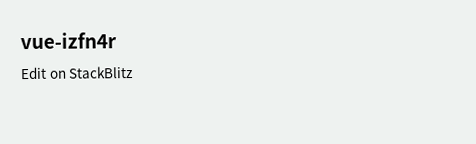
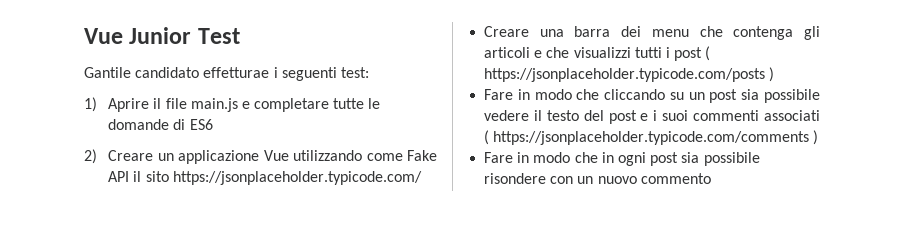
[20,32,117,50] [20,65,135,80] vue-izfn4r // Edit on StackBlitz -> [84,27,240,44] [84,67,369,81] [84,97,381,112] [108,119,213,130] [84,149,437,164] [108,171,422,185] [484,26,820,40] [484,46,711,61] [484,67,775,82] [484,89,820,103] [484,110,820,124] [484,130,819,145] [484,152,760,166] [484,173,711,184] Vue Junior Test // Gantile candidato effetturae i seguenti test: // 1) Aprire il file main.js e completare tutte le domande di ES6 // 2) Creare un applicazione Vue utilizzando come Fake API il sito https://jsonplaceholder.typicode.com/ // Creare una barra dei menu che contenga gli articoli e che visualizzi tutti i post ( https://jsonplaceholder.typicode.com/posts ) // Fare in modo che cliccando su un post sia possibile vedere il testo del post e i suoi commenti associati ( https://jsonplaceholder.typicode.com/comments ) // Fare in modo che in ogni post sia possibile risondere con un nuovo commento

